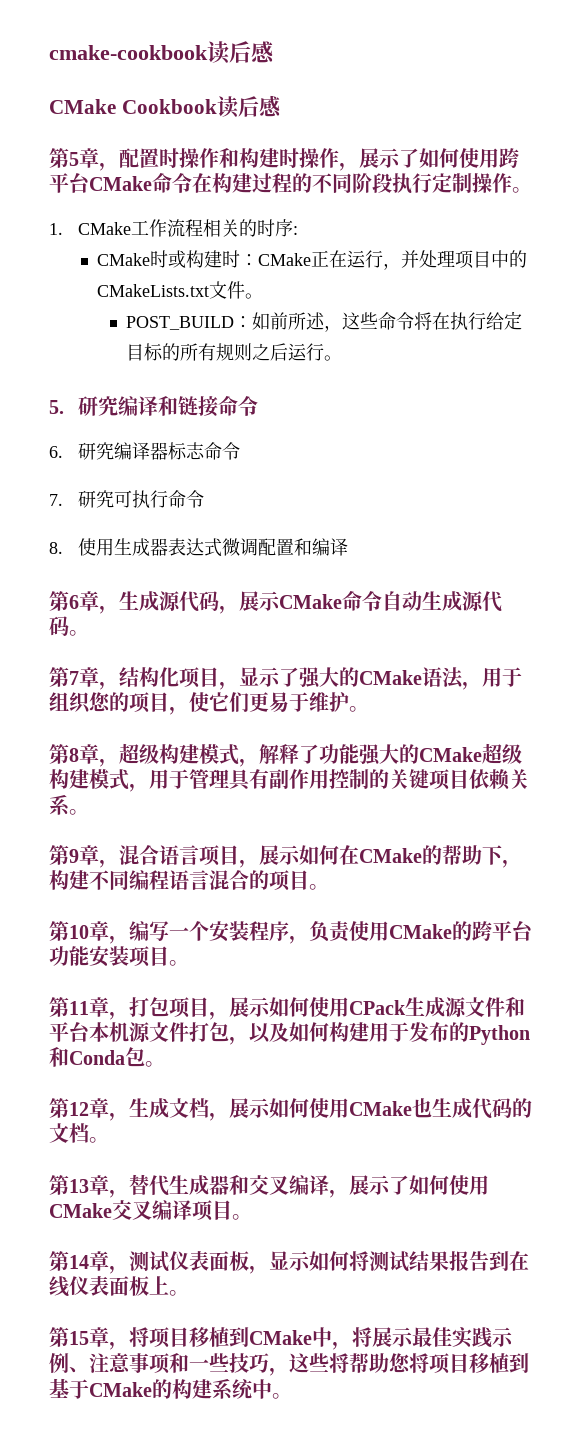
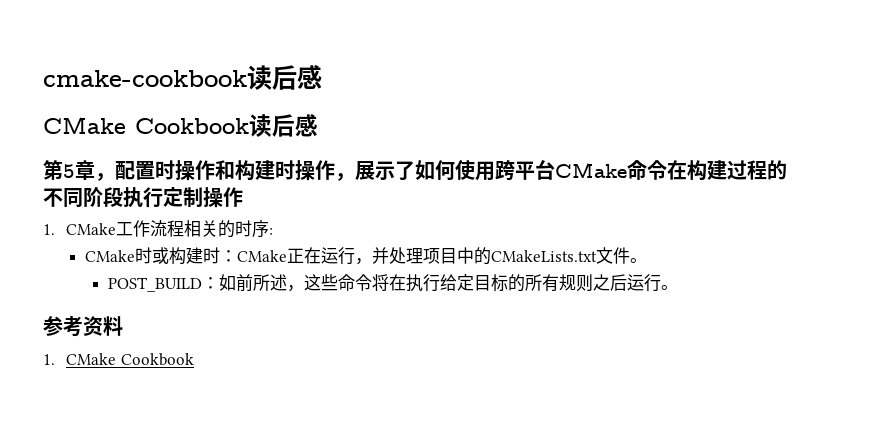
[512,187,532,193] 。 -> (243, 197) none
[49,396,258,417] [49,442,240,460] [49,490,204,508] [49,538,348,557] [49,591,502,614] [49,616,89,636] [49,667,522,690] [49,692,369,715] [49,743,522,767] [49,769,529,792] [49,794,89,816] [49,845,522,868] [49,870,329,891] [49,921,533,944] [49,946,189,967] [49,997,525,1020] [49,1022,530,1045] [49,1047,165,1067] [49,1098,532,1121] [49,1123,109,1143] [49,1174,489,1198] [49,1200,252,1221] [49,1251,529,1274] [49,1276,189,1297] [49,1327,514,1350] [49,1352,529,1376] [49,1378,292,1400] 5.研究编译和链接命令 // 6.研究编译器标志命令 // 7.研究可执行命令 // 8.使用生成器表达式微调配置和编译 // 第6章，生成源代码，展示CMake命令自动生成源代码。 // 第7章，结构化项目，显示了强大的CMake语法，用于组织您的项目，使它们更易于维护。 // 第8章，超级构建模式，解释了功能强大的CMake超级构建模式，用于管理具有副作用控制的关键项目依赖关系。 // 第9章，混合语言项目，展示如何在CMake的帮助下，构建不同编程语言混合的项目。 // 第10章，编写一个安装程序，负责使用CMake的跨平台功能安装项目。 // 第11章，打包项目，展示如何使用CPack生成源文件和平台本机源文件打包，以及如何构建用于发布的Python和Conda包。 // 第12章，生成文档，展示如何使用CMake也生成代码的文档。 // 第13章，替代生成器和交叉编译，展示了如何使用CMake交叉编译项目。 // 第14章，测试仪表面板，显示如何将测试结果报告到在线仪表面板上。 // 第15章，将项目移植到CMake中，将展示最佳实践示例、注意事项和一些技巧，这些将帮助您将项目移植到基于CMake的构建系统中。 -> [43,316,123,337] [43,353,194,366] 参考资料 // 1. CMake Cookbook

